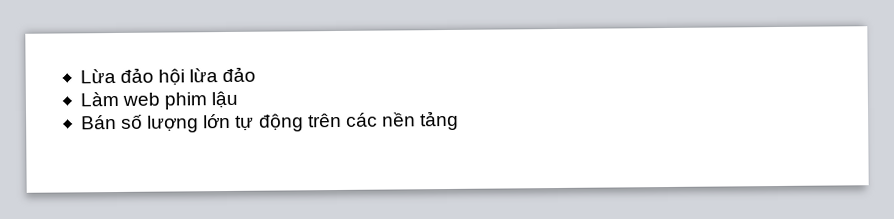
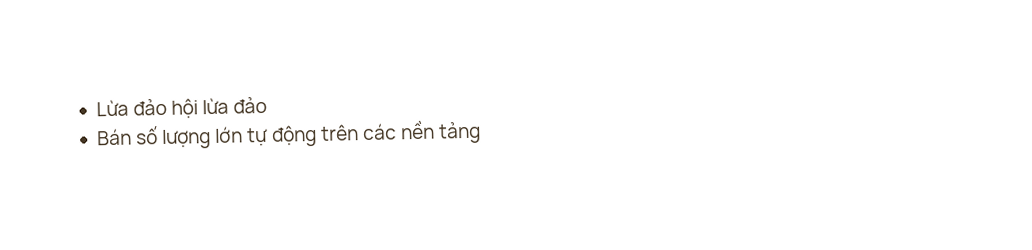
[79,90,239,110] // Làm web phim lậu -> (268, 104) none

